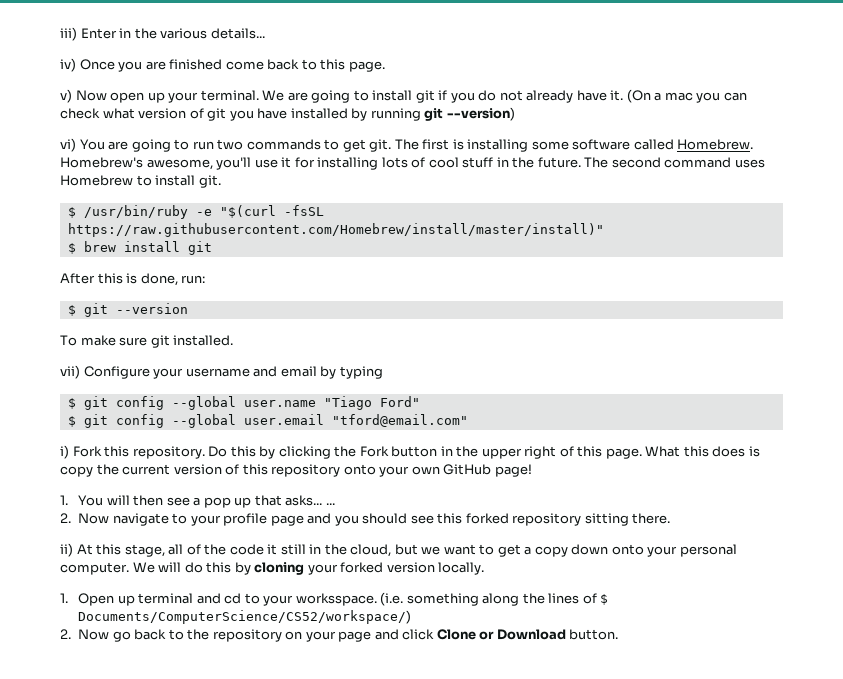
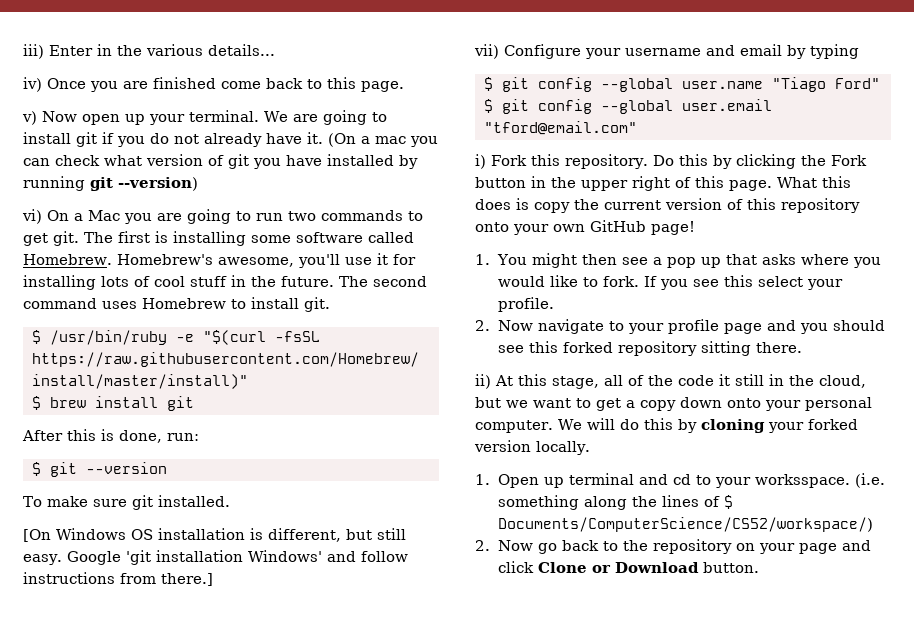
[79,139,105,150] You -> [47,210,152,224] On a Mac you
(234, 340) none -> [23,528,406,542] [23,550,408,565] [23,572,213,586] // [On Windows OS installation is different, but still easy. Google 'git installation Windows' and follow instructions from there.]
[106,495,130,505] will -> [532,253,578,268] might
[285,495,335,506] asks... ... -> [762,254,882,268] [498,275,844,290] [498,297,555,312] asks where you would like to fork. If you see this select your profile.

